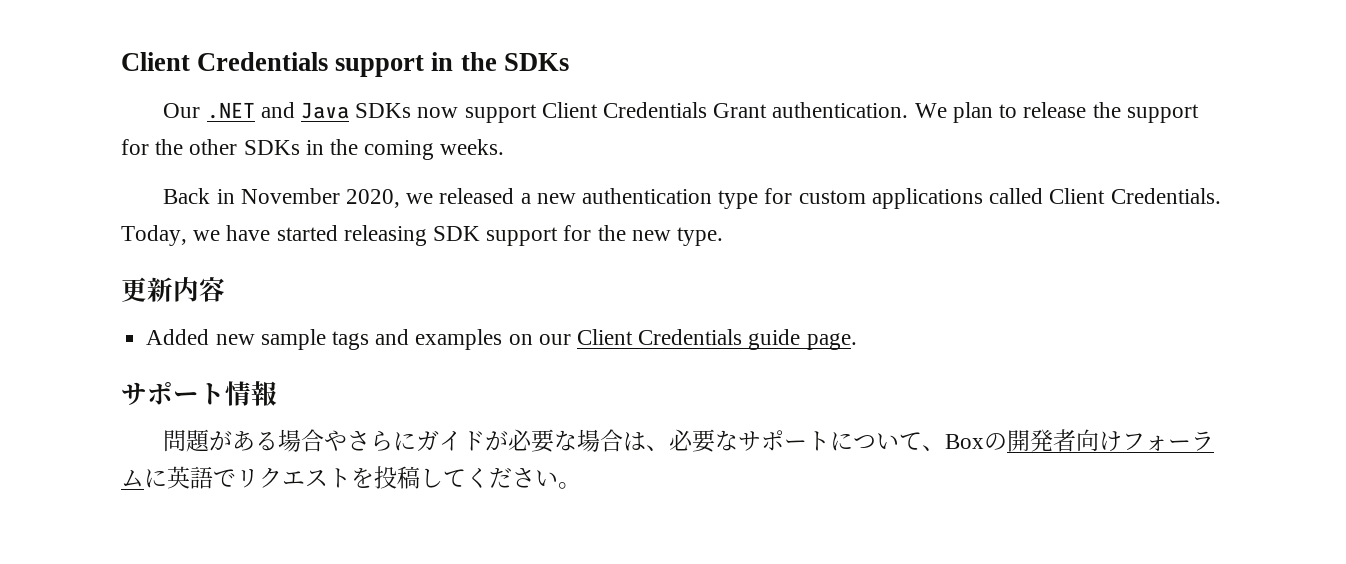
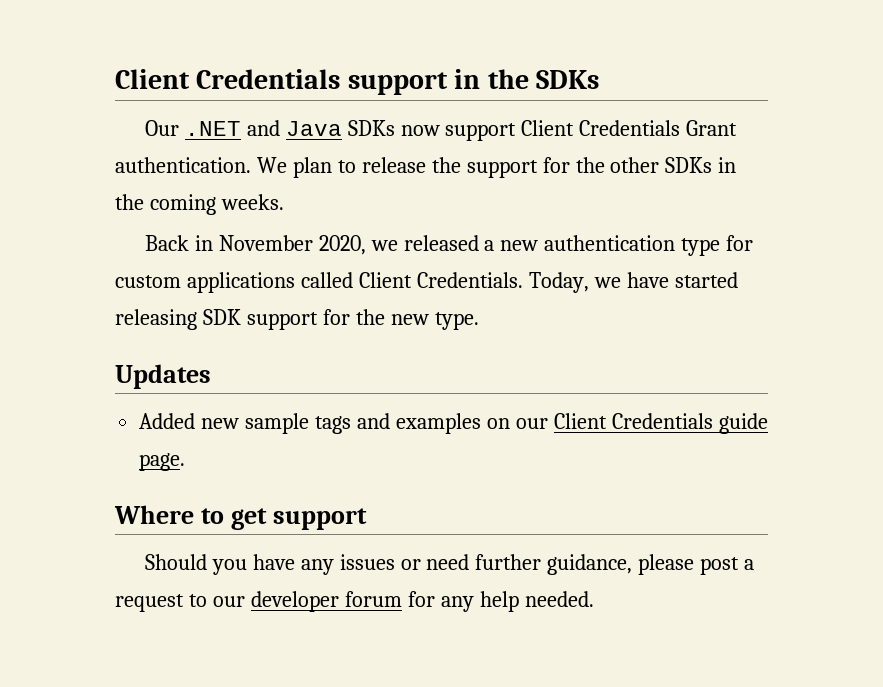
[121,277,225,302] 更新内容 -> [115,364,211,389] Updates
[121,381,277,406] [163,429,1215,453] [121,466,581,489] サポート情報 // 問題がある場合やさらにガイドが必要な場合は、必要なサポートについて、Boxの開発者向けフォーラムに英語でリクエストを投稿してください。 -> [114,505,367,530] [144,554,755,575] [115,591,594,612] Where to get support // Should you have any issues or need further guidance, please post a request to our developer forum for any help needed.

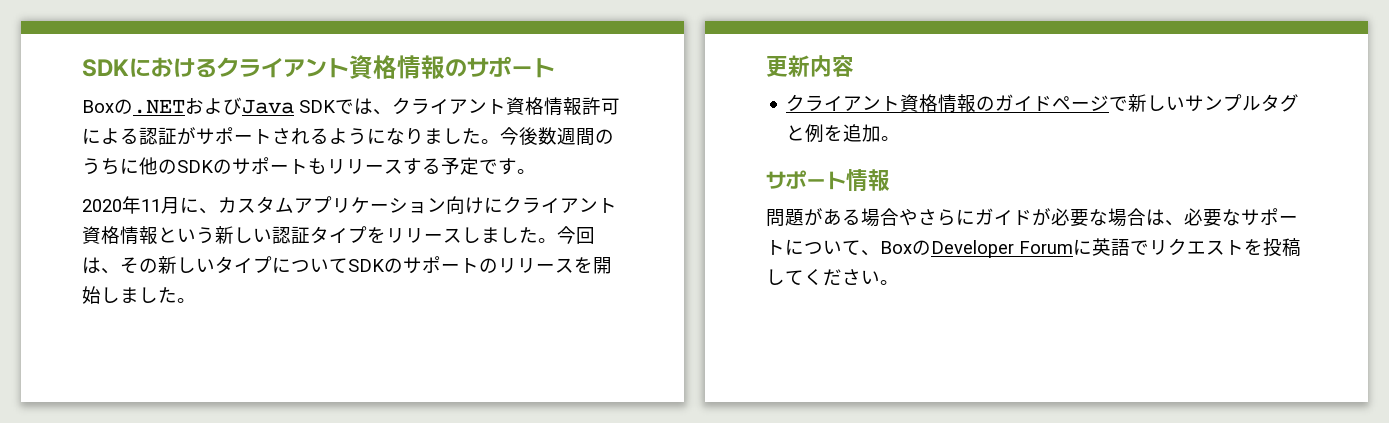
[115,69,600,95] [144,120,738,141] [115,157,737,178] [115,194,284,215] [144,235,754,256] [115,272,738,293] [115,309,479,330] [115,364,211,389] [139,413,768,434] [139,453,186,471] [114,505,367,530] [144,554,755,575] [115,591,594,612] Client Credentials support in the SDKs // Our .NET and Java SDKs now support Client Credentials Grant authentication. We plan to release the support for the other SDKs in the coming weeks. // Back in November 2020, we released a new authentication type for custom applications called Client Credentials. Today, we have started releasing SDK support for the new type. // Updates // Added new sample tags and examples on our Client Credentials guide page. // Where to get support // Should you have any issues or need further guidance, please post a request to our developer forum for any help needed. -> [82,55,555,79] [82,97,620,116] [82,127,614,146] [82,157,536,175] [82,196,617,214] [82,226,595,245] [82,256,612,274] [82,286,196,304] [766,55,854,77] [786,94,1300,113] [786,124,901,143] [766,169,890,192] [766,208,1298,227] [766,238,1301,258] [766,269,899,286] SDKにおけるクライアント資格情報のサポート // Boxの.NETおよびJava SDKでは、クライアント資格情報許可による認証がサポートされるようになりました。今後数週間のうちに他のSDKのサポートもリリースする予定です。 // 2020年11月に、カスタムアプリケーション向けにクライアント資格情報という新しい認証タイプをリリースしました。今回は、その新しいタイプについてSDKのサポートのリリースを開始しました。 // 更新内容 // クライアント資格情報のガイドページで新しいサンプルタグと例を追加。 // サポート情報 // 問題がある場合やさらにガイドが必要な場合は、必要なサポートについて、BoxのDeveloper Forumに英語でリクエストを投稿してください。

